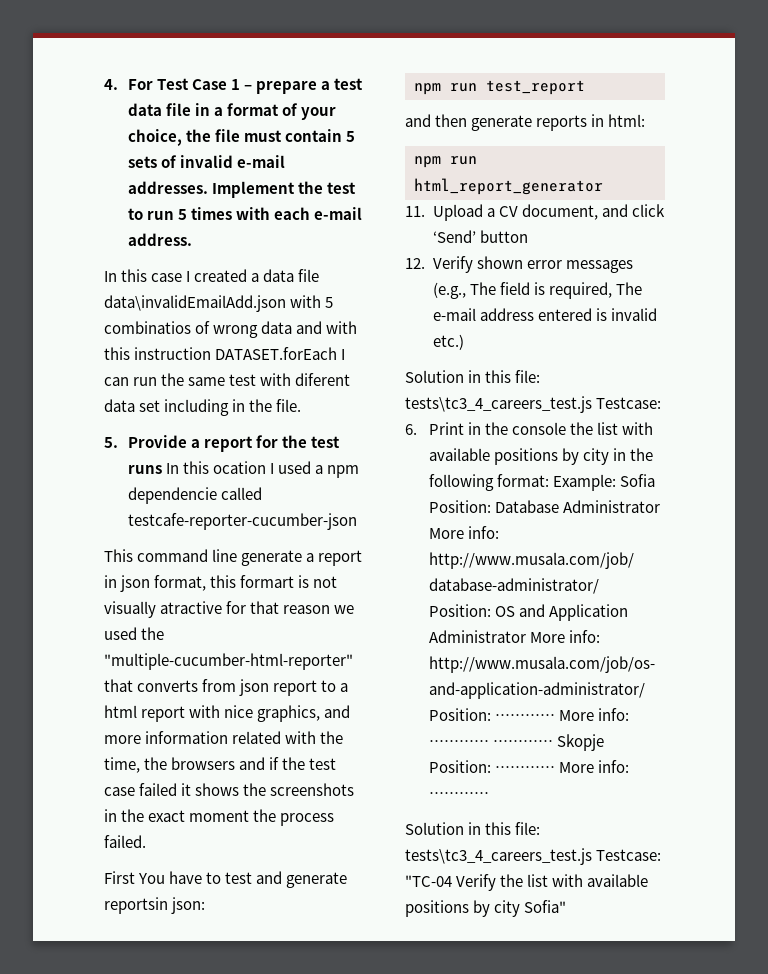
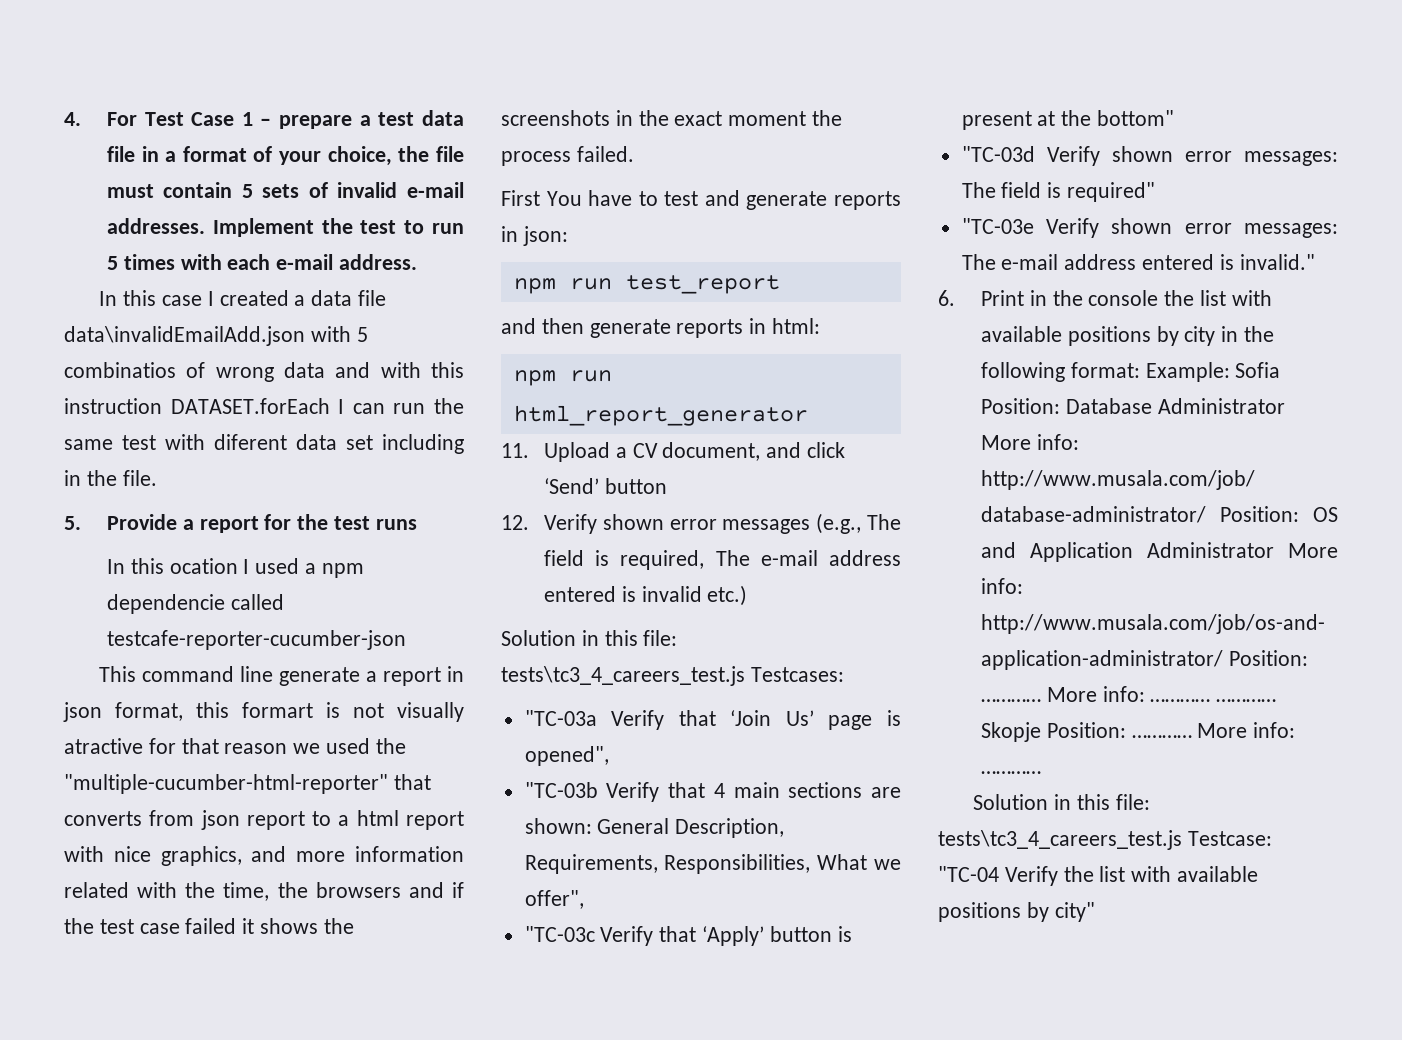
(162, 469) none -> (417, 524) //
[104,897,168,914] reportsin -> [834,191,901,210] [501,226,518,242] reports in
[596,397,662,409] Testcase: -> [750,667,844,682] [524,710,901,730] [524,746,609,766] [524,782,901,802] [524,818,785,838] [524,854,901,874] [524,890,584,909] [524,926,852,946] [961,110,1175,130] [961,146,1338,166] [961,182,1156,202] [961,218,1338,238] [961,254,1315,270] Testcases: // "TC-03a Verify that ‘Join Us’ page is opened", // "TC-03b Verify that 4 main sections are shown: General Description, Requirements, Responsibilities, What we offer", // "TC-03c Verify that ‘Apply’ button is present at the bottom" // "TC-03d Verify shown error messages: The field is required" // "TC-03e Verify shown error messages: The e-mail address entered is invalid."
[494,900,567,917] city Sofia" -> [1054,902,1095,922] city"

